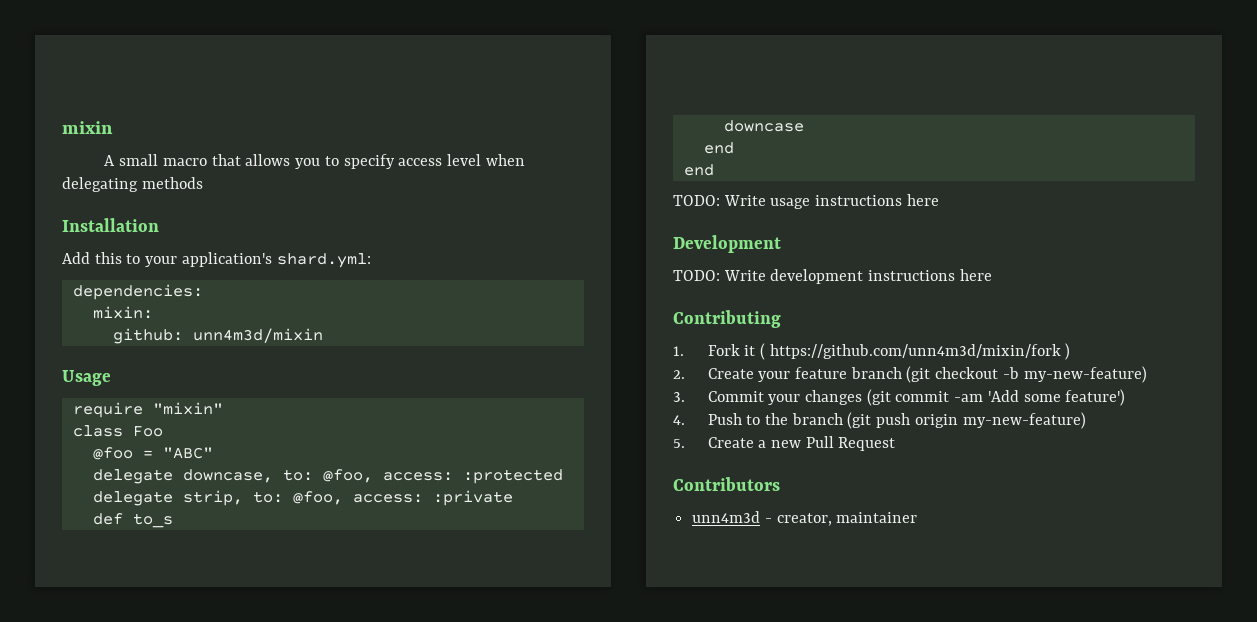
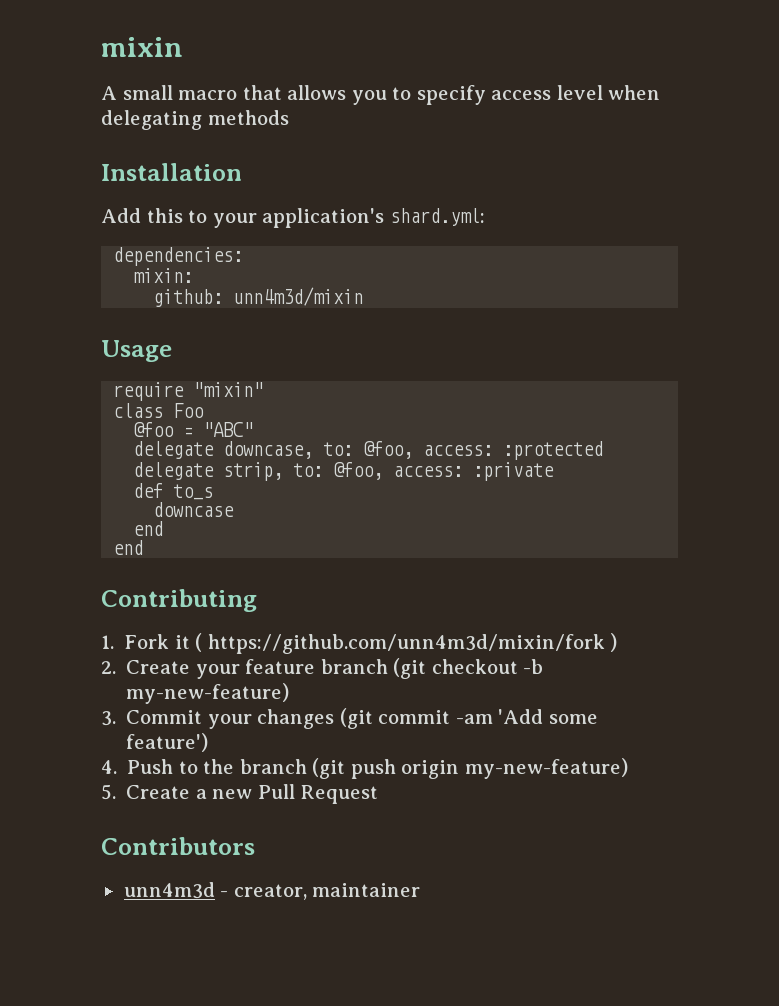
[673,194,939,209] [673,235,781,253] [673,269,992,284] // TODO: Write usage instructions here // Development // TODO: Write development instructions here -> (144, 547) none

